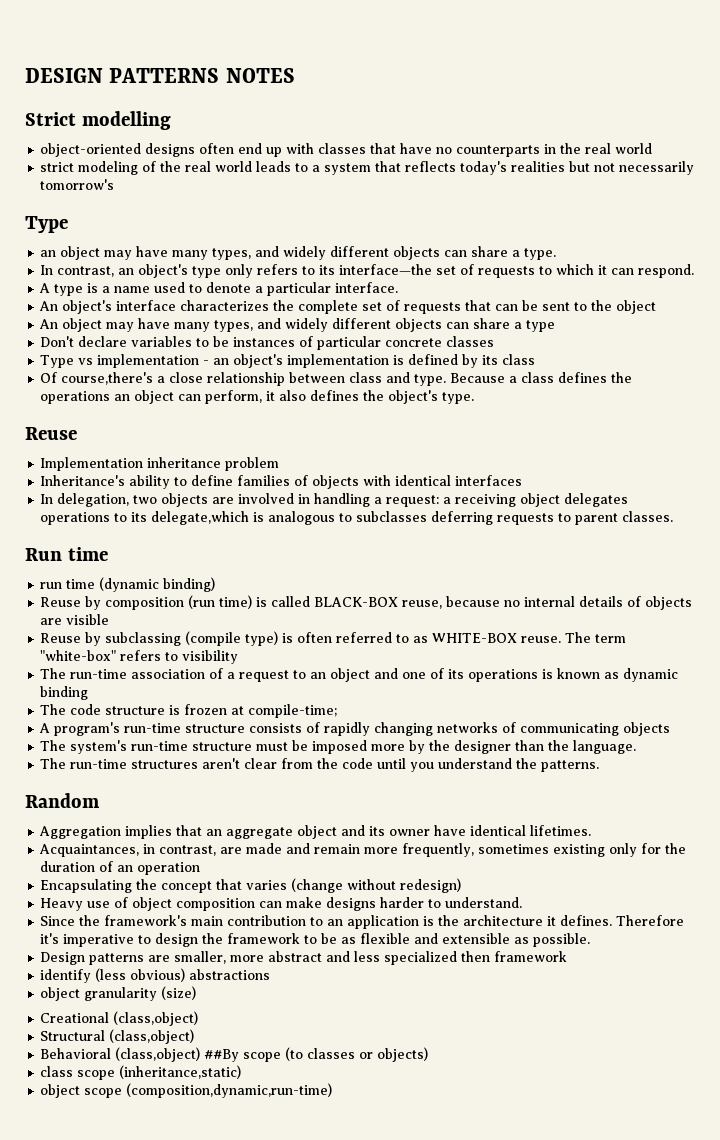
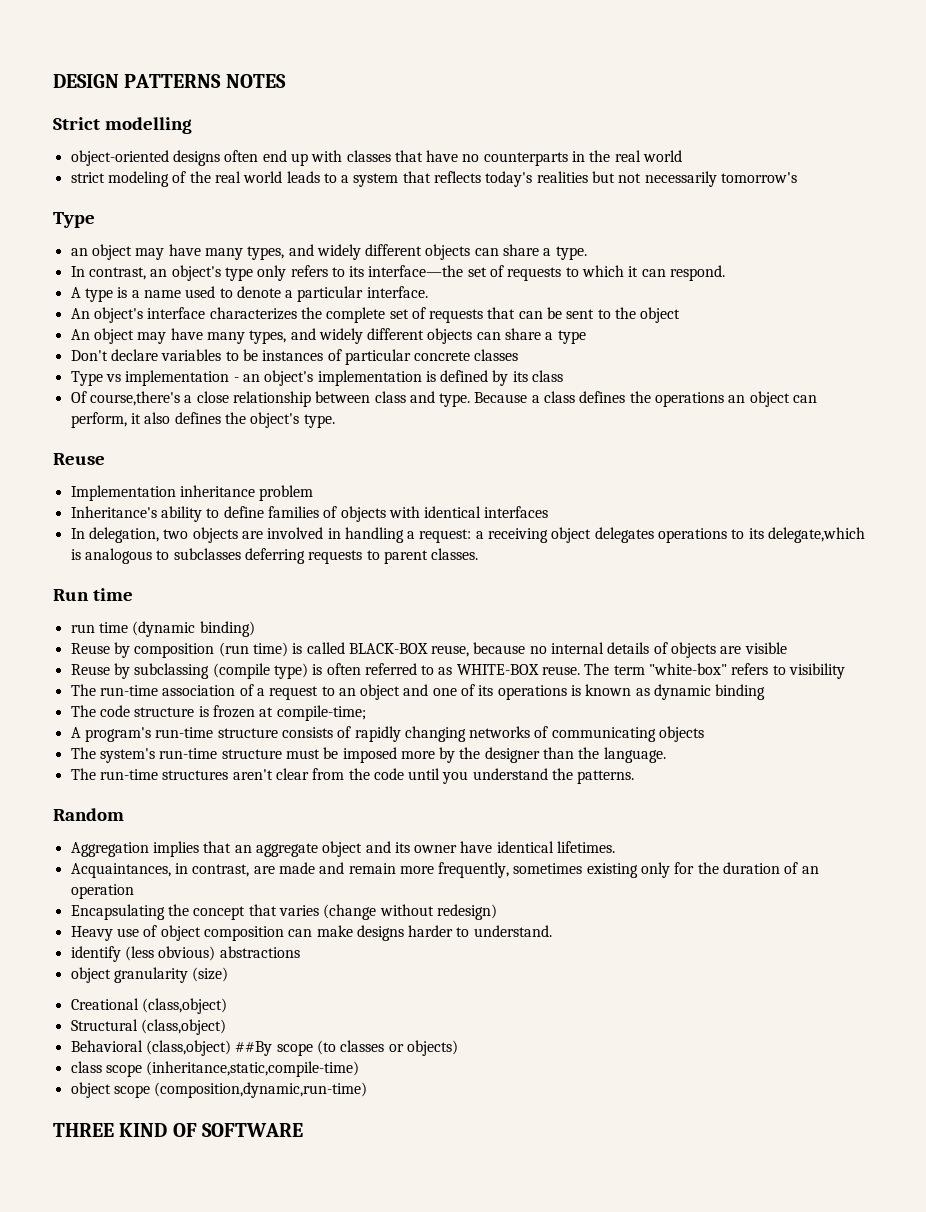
[40,915,685,929] [40,933,591,947] [40,951,568,965] // Since the framework's main contribution to an application is the architecture it defines. Therefore it's imperative to design the framework to be as flexible and extensible as possible. // Design patterns are smaller, more abstract and less specialized then framework -> (552, 931) none
[119,1065,242,1079] (inheritance,static) -> [146,1061,360,1077] (inheritance,static,compile-time)
(333, 1090) none -> [53,1123,304,1137] // THREE KIND OF SOFTWARE

